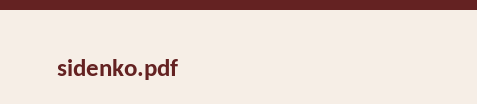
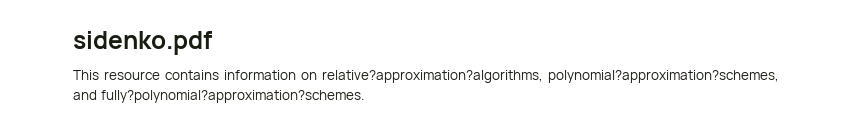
(178, 69) none -> [73,70,779,83] [73,90,364,103] // This resource contains information on relative?approximation?algorithms, polynomial?approximation?schemes, and fully?polynomial?approximation?schemes.

